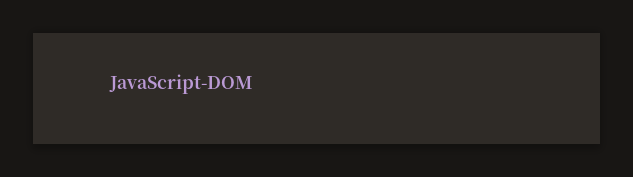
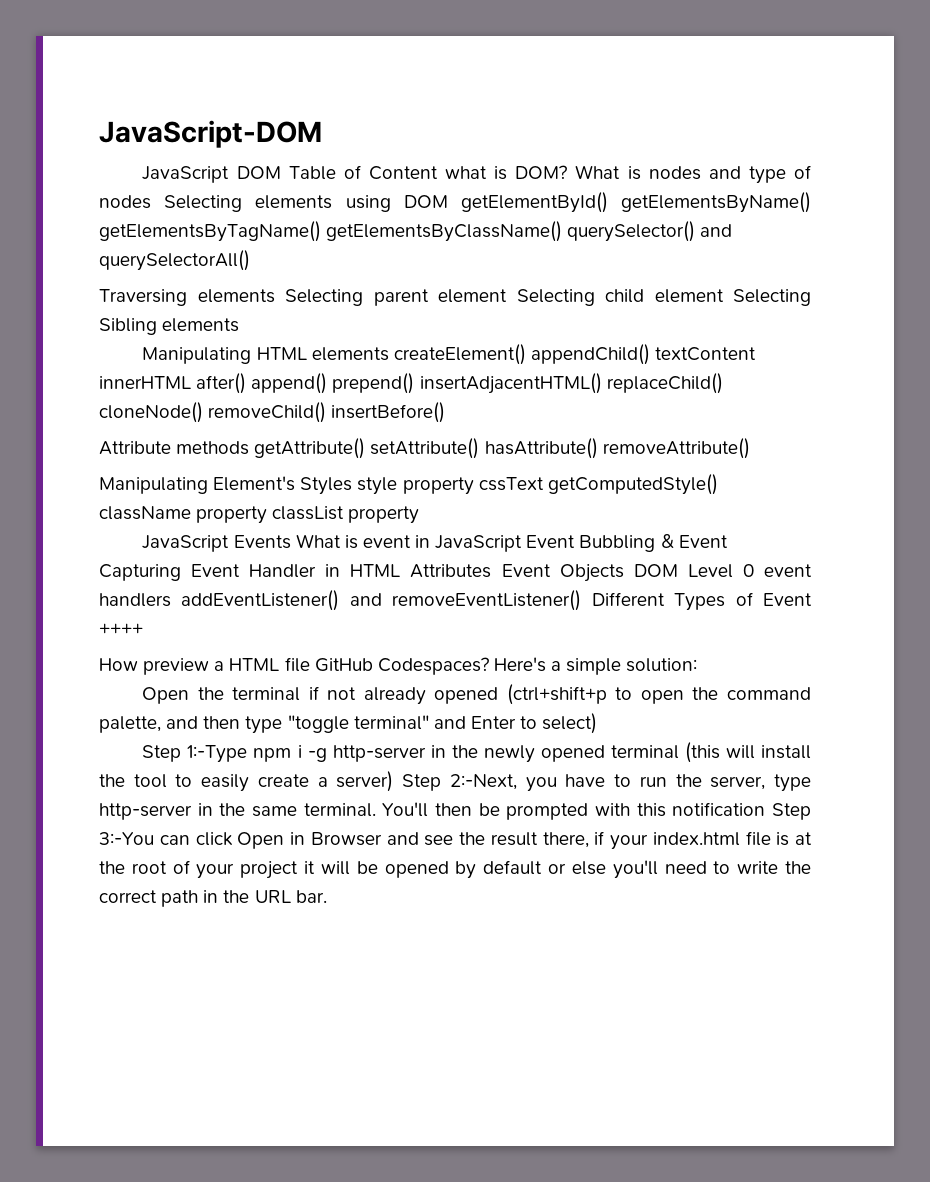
(253, 84) none -> [142,165,811,184] [99,192,812,213] [99,221,733,242] [99,250,250,271] [99,289,811,306] [99,318,240,335] [142,344,757,365] [99,373,723,394] [99,402,446,423] [99,438,750,459] [99,474,718,495] [99,506,420,524] [142,534,728,552] [99,564,812,582] [99,590,813,611] [99,623,143,635] [99,657,698,675] [142,684,812,705] [99,713,598,734] [142,742,811,763] [99,771,812,792] [99,802,811,820] [99,831,812,850] [99,860,812,879] [99,890,327,907] // JavaScript DOM Table of Content what is DOM? What is nodes and type of nodes Selecting elements using DOM getElementById() getElementsByName() getElementsByTagName() getElementsByClassName() querySelector() and querySelectorAll() // Traversing elements Selecting parent element Selecting child element Selecting Sibling elements // Manipulating HTML elements createElement() appendChild() textContent innerHTML after() append() prepend() insertAdjacentHTML() replaceChild() cloneNode() removeChild() insertBefore() // Attribute methods getAttribute() setAttribute() hasAttribute() removeAttribute() // Manipulating Element's Styles style property cssText getComputedStyle() className property classList property // JavaScript Events What is event in JavaScript Event Bubbling & Event Capturing Event Handler in HTML Attributes Event Objects DOM Level 0 event handlers addEventListener() and removeEventListener() Different Types of Event ++++ // How preview a HTML file GitHub Codespaces? Here's a simple solution: // Open the terminal if not already opened (ctrl+shift+p to open the command palette, and then type "toggle terminal" and Enter to select) // Step 1:-Type npm i -g http-server in the newly opened terminal (this will install the tool to easily create a server) Step 2:-Next, you have to run the server, type http-server in the same terminal. You'll then be prompted with this notification Step 3:-You can click Open in Browser and see the result there, if your index.html file is at the root of your project it will be opened by default or else you'll need to write the correct path in the URL bar.

